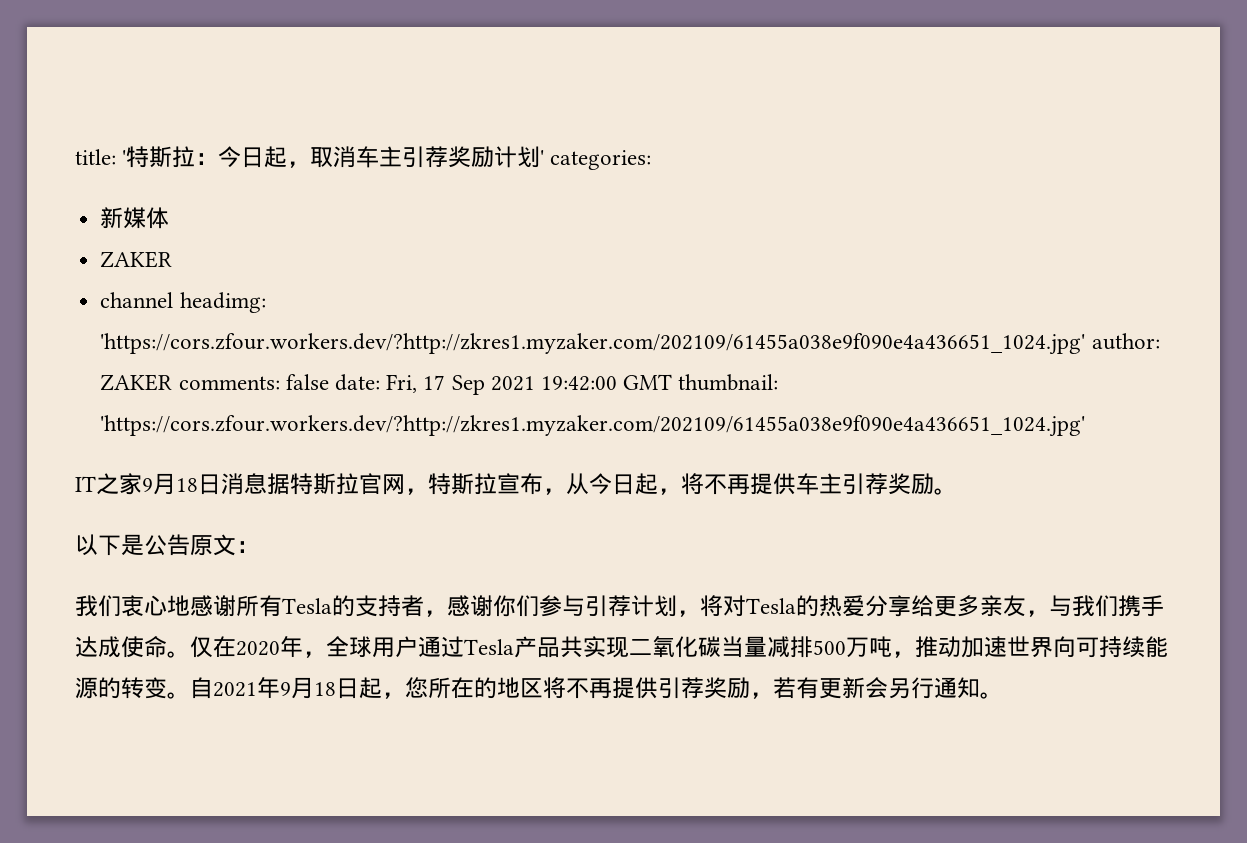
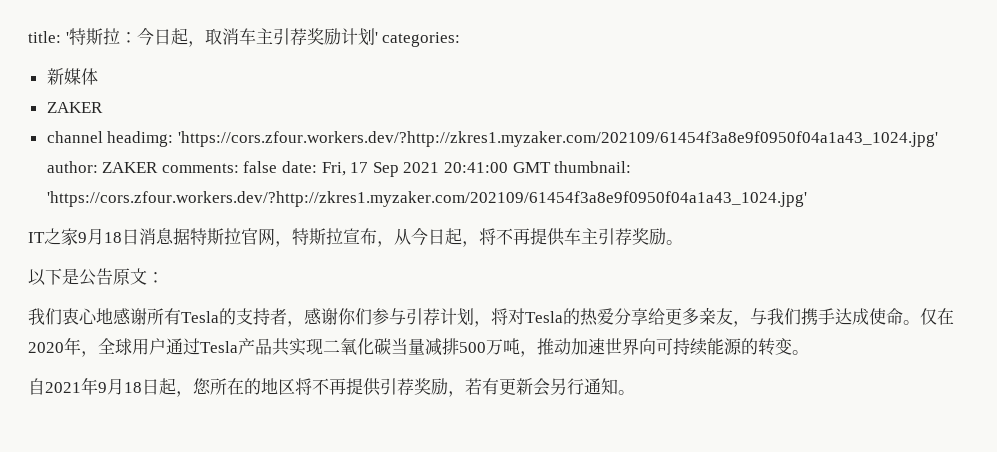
[100,333,1086,355] 'https://cors.zfour.workers.dev/?http://zkres1.myzaker.com/202109/61455a038e9f090e4a436651_1024.jpg' -> [177,131,938,147] 'https://cors.zfour.workers.dev/?http://zkres1.myzaker.com/202109/61454f3a8e9f0950f04a1a43_1024.jpg'
[540,376,617,391] 19:42:00 -> [444,162,509,173] 20:41:00
[100,415,1086,437] 'https://cors.zfour.workers.dev/?http://zkres1.myzaker.com/202109/61455a038e9f090e4a436651_1024.jpg' -> [46,191,807,207] 'https://cors.zfour.workers.dev/?http://zkres1.myzaker.com/202109/61454f3a8e9f0950f04a1a43_1024.jpg'
(190, 695) none -> (809, 352) //

